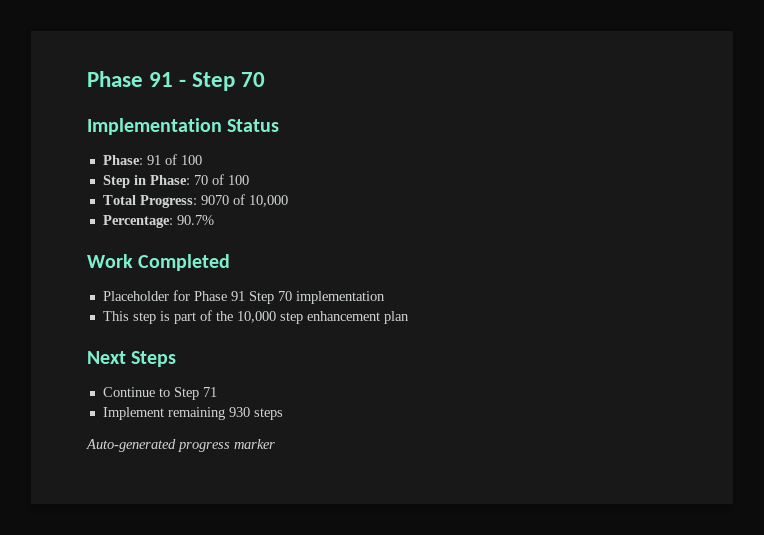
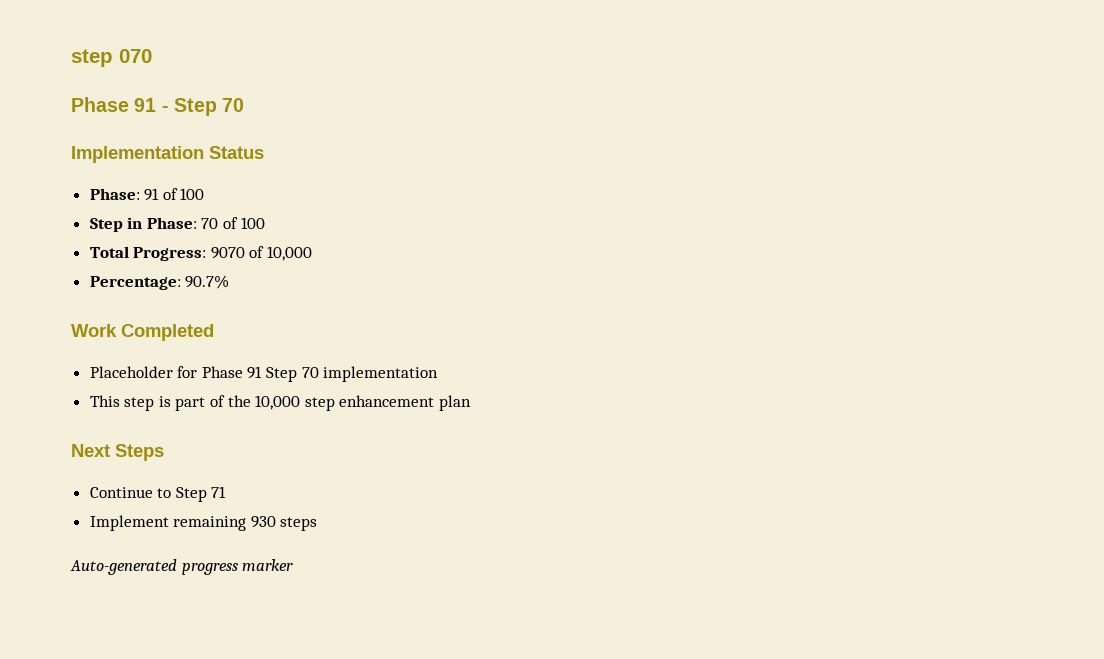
(87, 79) none -> [71,49,152,67] step 070 //

